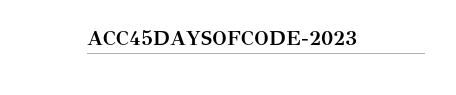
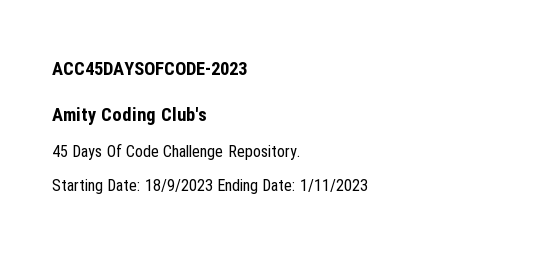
(357, 38) none -> [52,107,207,125] [52,143,300,160] [52,179,368,194] // Amity Coding Club's // 45 Days Of Code Challenge Repository. // Starting Date: 18/9/2023 Ending Date: 1/11/2023

